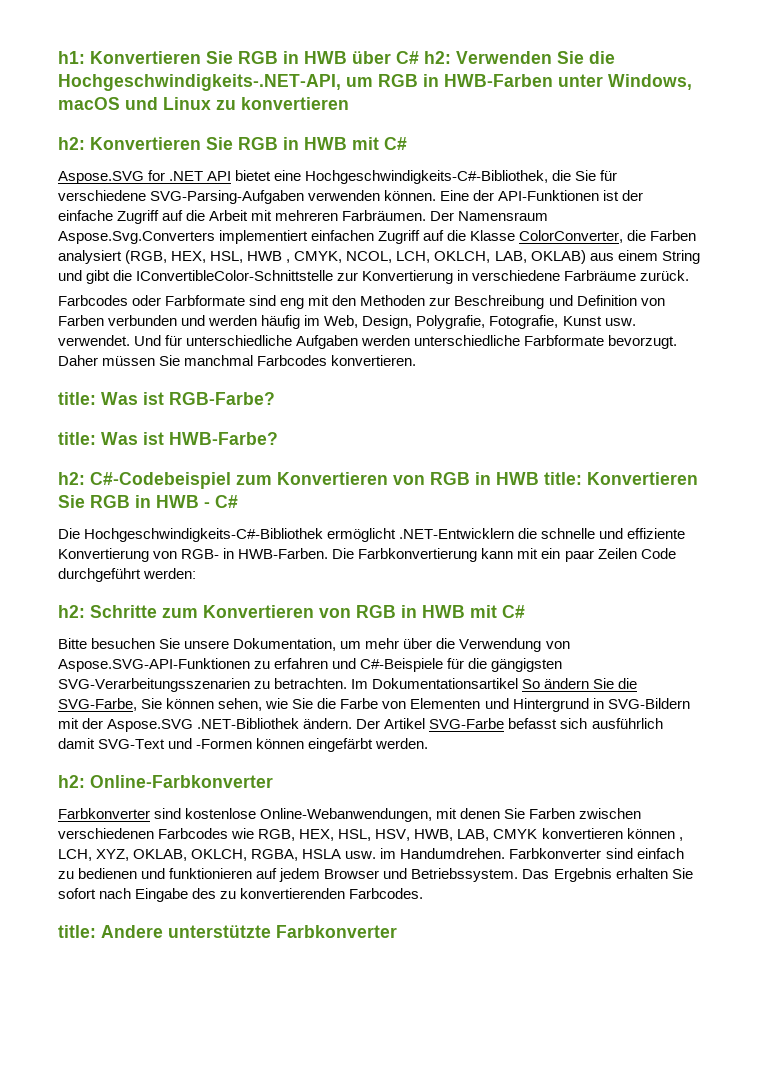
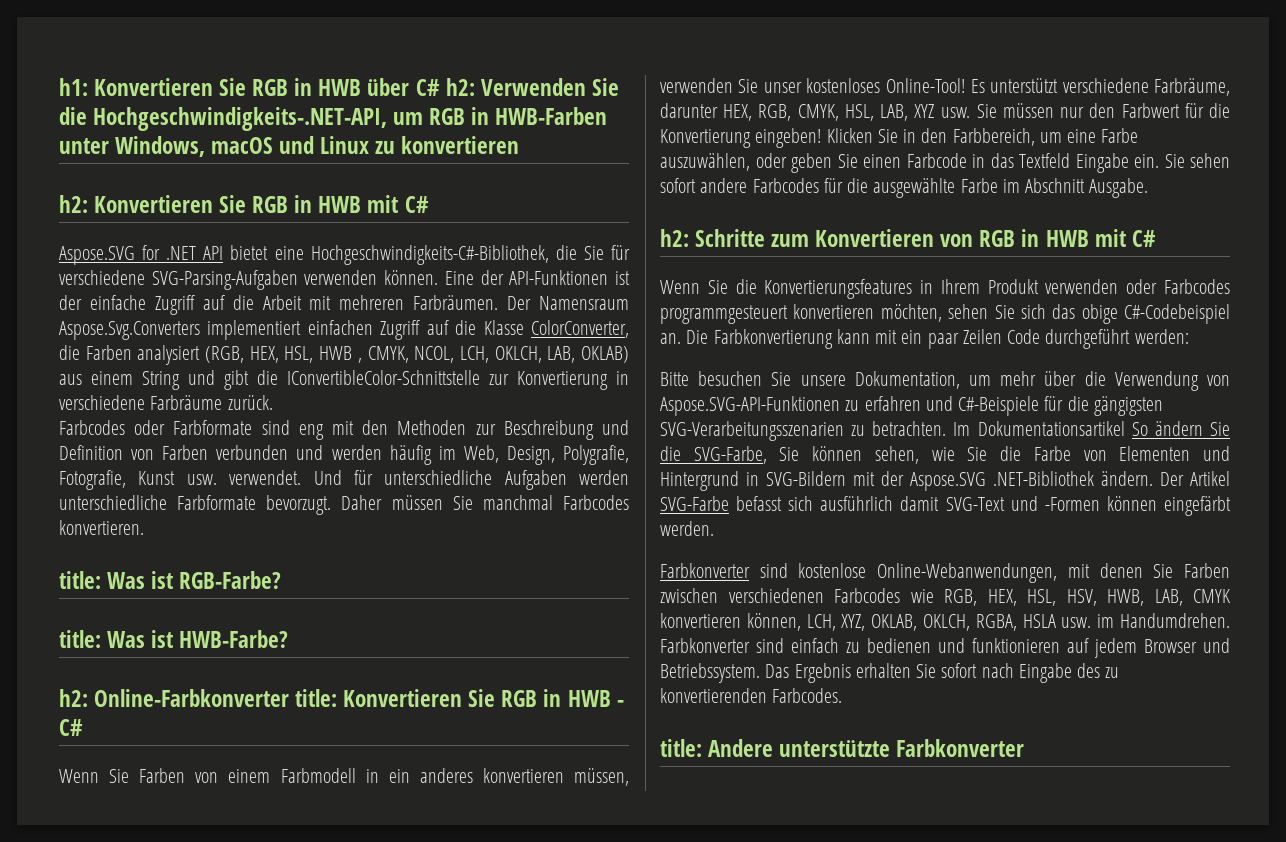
[90,472,539,489] C#-Codebeispiel zum Konvertieren von RGB in HWB -> [94,689,290,707] Online-Farbkonverter
[58,528,686,542] [58,548,676,562] [58,568,197,582] Die Hochgeschwindigkeits-C#-Bibliothek ermöglicht .NET-Entwicklern die schnelle und effiziente Konvertierung von RGB- in HWB-Farben. Die Farbkonvertierung kann mit ein paar Zeilen Code durchgeführt werden: -> [59,768,630,786] [660,78,1230,96] [660,103,1230,121] [660,128,1139,148] [660,153,1230,173] [660,178,1149,198] Wenn Sie Farben von einem Farbmodell in ein anderes konvertieren müssen, verwenden Sie unser kostenloses Online-Tool! Es unterstützt verschiedene Farbräume, darunter HEX, RGB, CMYK, HSL, LAB, XYZ usw. Sie müssen nur den Farbwert für die Konvertierung eingeben! Klicken Sie in den Farbbereich, um eine Farbe auszuwählen, oder geben Sie einen Farbcode in das Textfeld Eingabe ein. Sie sehen sofort andere Farbcodes für die ausgewählte Farbe im Abschnitt Ausgabe.
(525, 611) none -> [660,279,1230,299] [660,304,1230,324] [660,329,1189,349] // Wenn Sie die Konvertierungsfeatures in Ihrem Produkt verwenden oder Farbcodes programmgesteuert konvertieren möchten, sehen Sie sich das obige C#-Codebeispiel an. Die Farbkonvertierung kann mit ein paar Zeilen Code durchgeführt werden:
[58,775,273,788] // h2: Online-Farbkonverter -> (714, 528) none
[626,828,683,841] können , -> [746,613,801,631] können,

